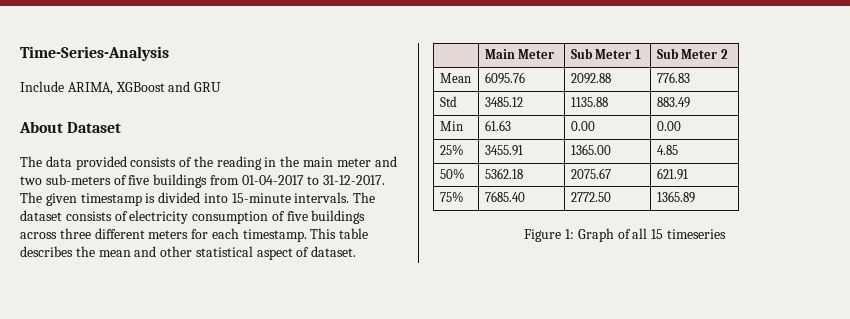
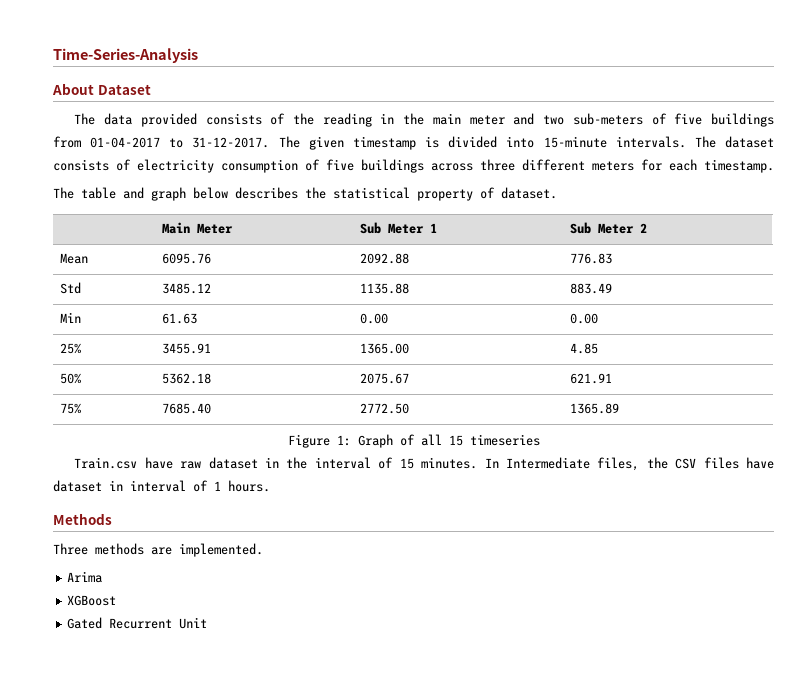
[20,81,222,95] // Include ARIMA, XGBoost and GRU -> (198, 55) none
[310,228,369,239] [20,246,293,260] This table describes the mean and other statistical aspect -> [53,187,473,201] // The table and graph below describes the statistical property
(726, 234) none -> [74,457,775,471] [53,480,270,492] [53,513,112,525] [53,543,263,557] [67,571,103,583] [67,595,117,606] [67,617,208,629] // Train.csv have raw dataset in the interval of 15 minutes. In Intermediate files, the CSV files have dataset in interval of 1 hours. // Methods // Three methods are implemented. // Arima // XGBoost // Gated Recurrent Unit

